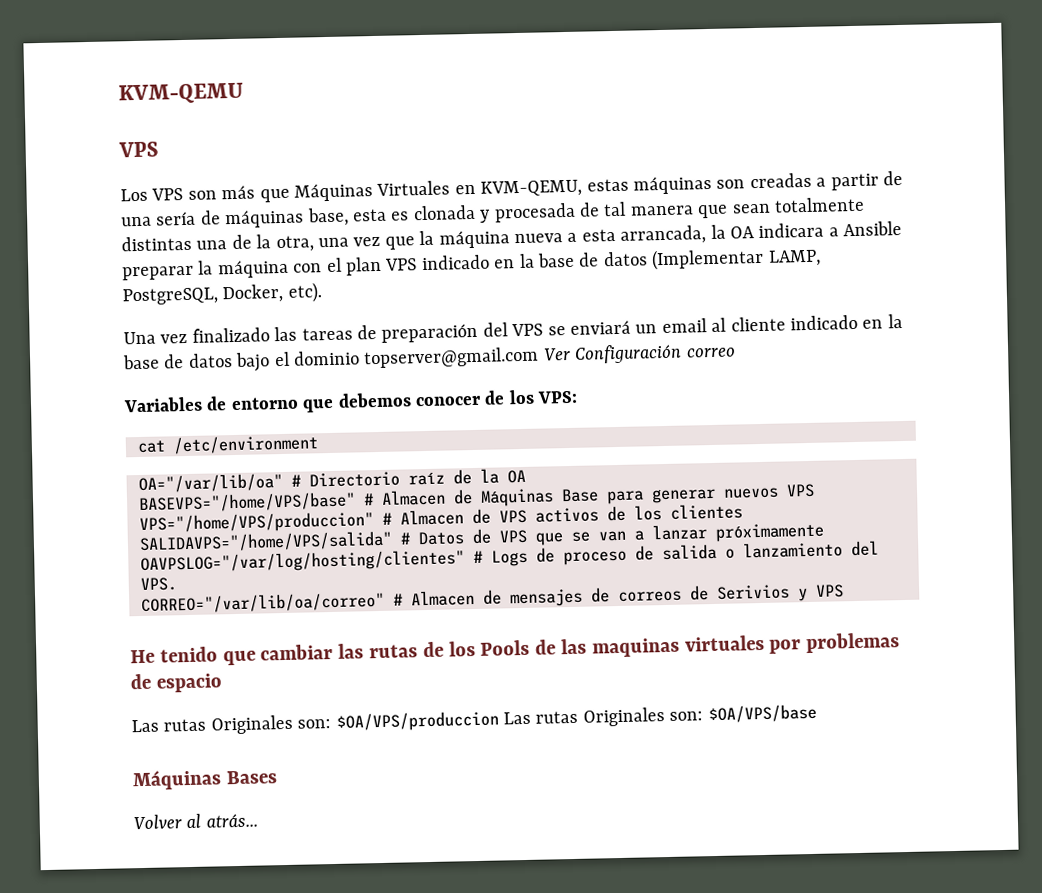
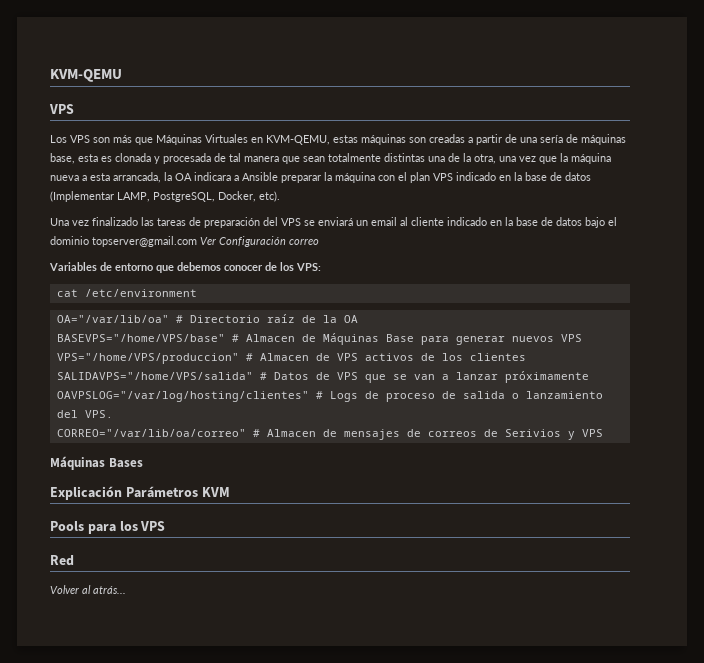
[130,632,901,666] [130,673,223,693] [131,703,817,735] [132,769,277,791] He tenido que cambiar las rutas de los Pools de las maquinas virtuales por problemas de espacio // Las rutas Originales son: $OA/VPS/produccion Las rutas Originales son: $OA/VPS/base // Máquinas Bases -> [50,456,143,470] [50,486,230,500] [50,521,166,534] [50,555,74,566] Máquinas Bases // Explicación Parámetros KVM // Pools para los VPS // Red

